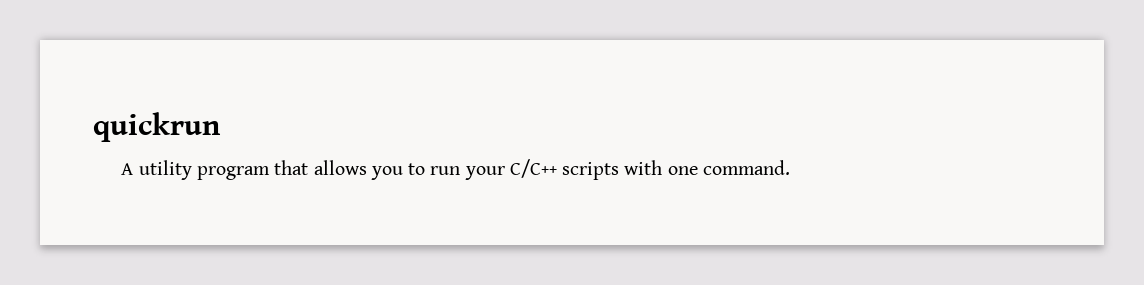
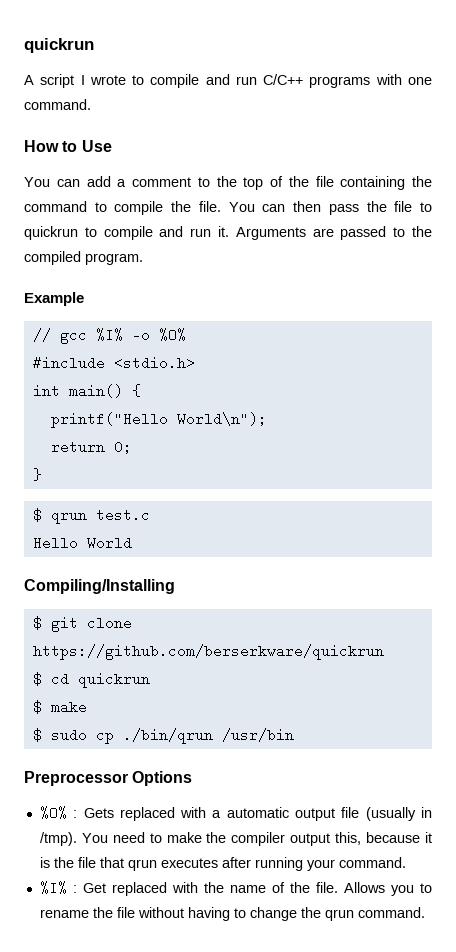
[138,159,698,180] utility program that allows you to run your C/C++ scripts with one -> [40,74,432,88] [24,99,91,110] [24,140,112,152] [24,176,432,190] [24,201,433,215] [24,226,433,240] [24,251,143,265] [24,292,84,306] [32,328,186,344] [32,356,195,370] [32,384,141,398] [50,412,267,428] [50,440,132,454] [32,468,42,481] [32,508,150,524] [32,536,132,550] [24,579,175,594] [32,616,132,632] [32,644,384,660] [32,672,150,688] [32,700,87,714] [32,728,294,744] [24,771,193,786] [39,806,433,821] [39,832,432,846] [39,857,406,871] [39,881,432,896] [39,907,354,921] script I wrote to compile and run C/C++ programs with one command. // How to Use // You can add a comment to the top of the file containing the command to compile the file. You can then pass the file to quickrun to compile and run it. Arguments are passed to the compiled program. // Example // // gcc %I% -o %O% // #include <stdio.h> // int main() { // printf("Hello World\n"); // return 0; // } // $ qrun test.c // Hello World // Compiling/Installing // $ git clone https://github.com/berserkware/quickrun // $ cd quickrun // $ make // $ sudo cp ./bin/qrun /usr/bin // Preprocessor Options // %O% : Gets replaced with a automatic output file (usually in /tmp). You need to make the compiler output this, because it is the file that qrun executes after running your command. // %I% : Get replaced with the name of the file. Allows you to rename the file without having to change the qrun

